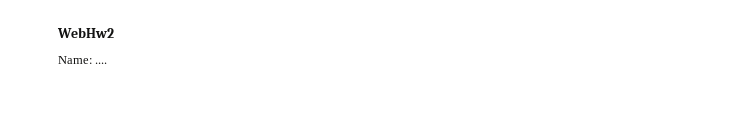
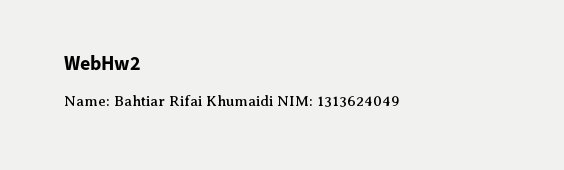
[95,62,108,64] .... -> [114,95,401,107] Bahtiar Rifai Khumaidi NIM: 1313624049

